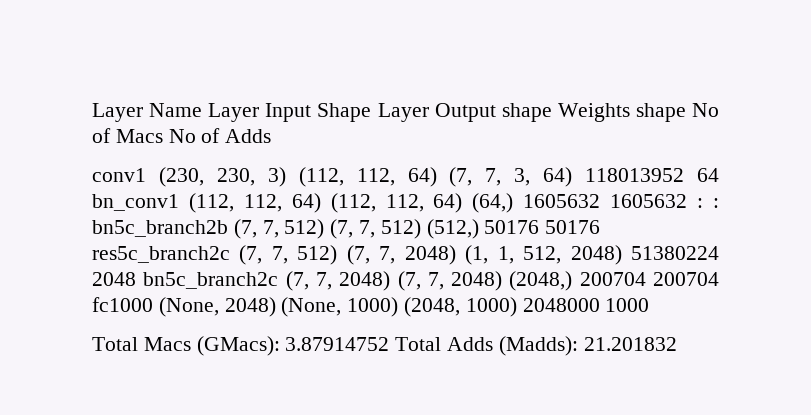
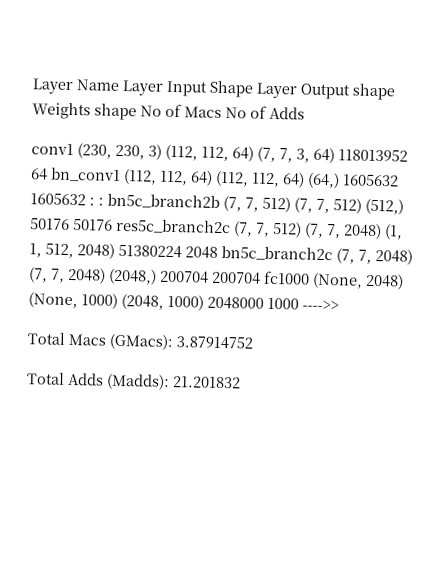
(650, 305) none -> [302,300,339,311] ---->>
(390, 344) none -> (253, 343) //

